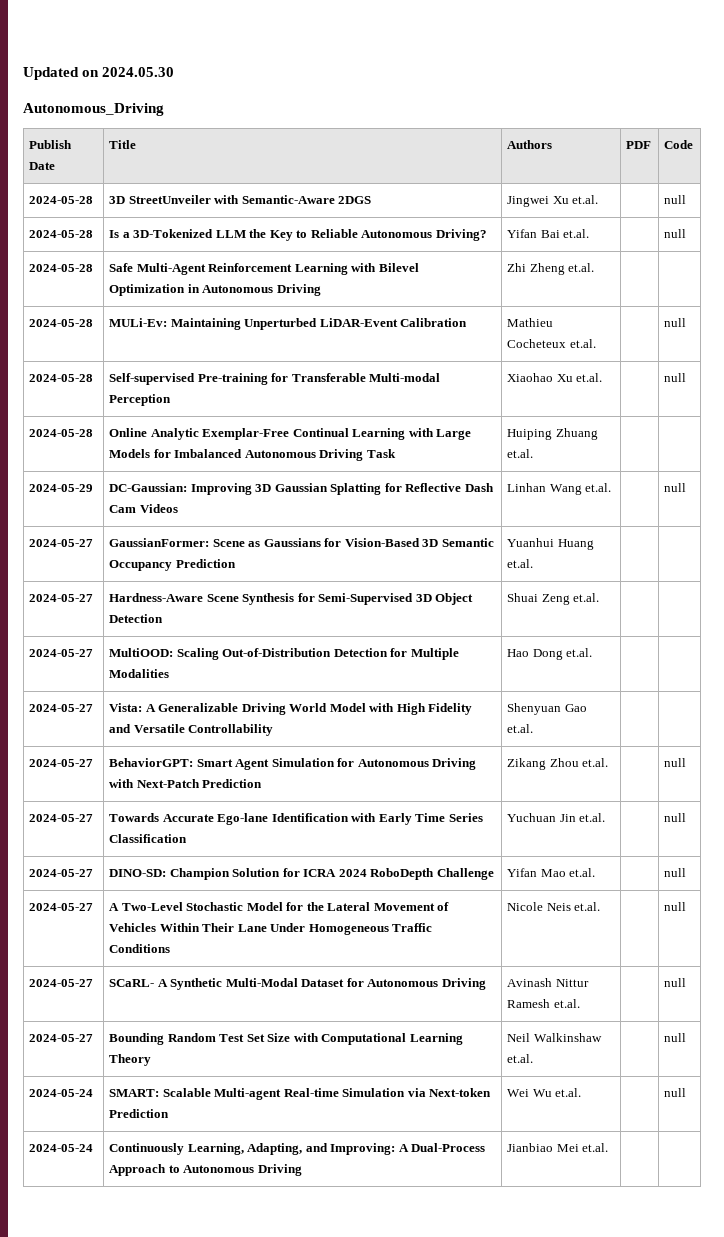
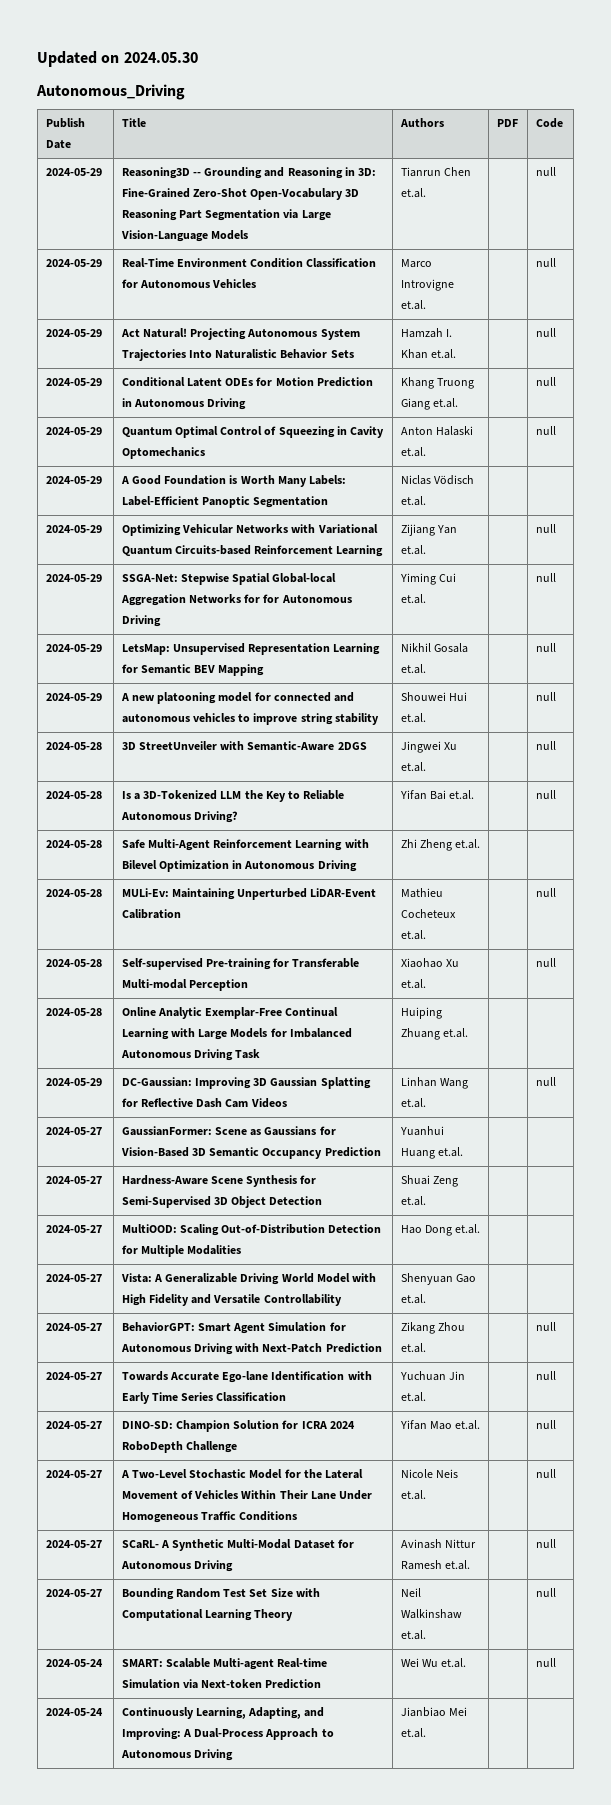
(693, 144) none -> [45,168,102,176] [121,167,377,179] [121,188,360,200] [121,209,331,221] [120,230,248,242] [400,167,471,177] [400,188,426,198] [535,167,556,176] [45,259,102,267] [121,258,377,268] [121,279,257,288] [400,259,432,268] [400,279,454,291] [400,300,426,310] [535,258,556,267] [45,329,102,337] [120,328,360,340] [121,349,354,361] [400,328,452,338] [400,349,456,359] [535,328,556,337] [45,378,102,386] [121,377,373,387] [121,398,247,410] [400,377,474,389] [400,398,458,410] [535,377,556,386] [45,427,102,435] [121,426,385,438] [121,447,205,459] [400,426,473,436] [400,447,426,457] [535,426,556,435] [45,476,102,484] [120,475,347,487] [121,496,329,508] [400,475,474,485] [400,496,426,506] [45,525,102,533] [121,524,378,536] [121,545,384,557] [400,524,457,536] [400,545,426,555] [535,524,556,533] [45,574,102,582] [121,573,337,585] [120,594,352,606] [121,615,161,627] [399,573,456,585] [400,594,426,604] [535,573,556,582] [45,644,102,652] [121,643,381,655] [121,664,265,676] [400,643,468,653] [400,664,426,674] [535,643,556,652] [45,693,102,701] [120,692,355,704] [121,713,379,725] [400,692,467,701] [400,713,426,723] [535,692,556,701] // 2024-05-29 | Reasoning3D -- Grounding and Reasoning in 3D: Fine-Grained Zero-Shot Open-Vocabulary 3D Reasoning Part Segmentation via Large Vision-Language Models | Tianrun Chen et.al. | | null // 2024-05-29 | Real-Time Environment Condition Classification for Autonomous Vehicles | Marco Introvigne et.al. | | null // 2024-05-29 | Act Natural! Projecting Autonomous System Trajectories Into Naturalistic Behavior Sets | Hamzah I. Khan et.al. | | null // 2024-05-29 | Conditional Latent ODEs for Motion Prediction in Autonomous Driving | Khang Truong Giang et.al. | | null // 2024-05-29 | Quantum Optimal Control of Squeezing in Cavity Optomechanics | Anton Halaski et.al. | | null // 2024-05-29 | A Good Foundation is Worth Many Labels: Label-Efficient Panoptic Segmentation | Niclas Vödisch et.al. | | // 2024-05-29 | Optimizing Vehicular Networks with Variational Quantum Circuits-based Reinforcement Learning | Zijiang Yan et.al. | | null // 2024-05-29 | SSGA-Net: Stepwise Spatial Global-local Aggregation Networks for for Autonomous Driving | Yiming Cui et.al. | | null // 2024-05-29 | LetsMap: Unsupervised Representation Learning for Semantic BEV Mapping | Nikhil Gosala et.al. | | null // 2024-05-29 | A new platooning model for connected and autonomous vehicles to improve string stability | Shouwei Hui et.al. | | null

